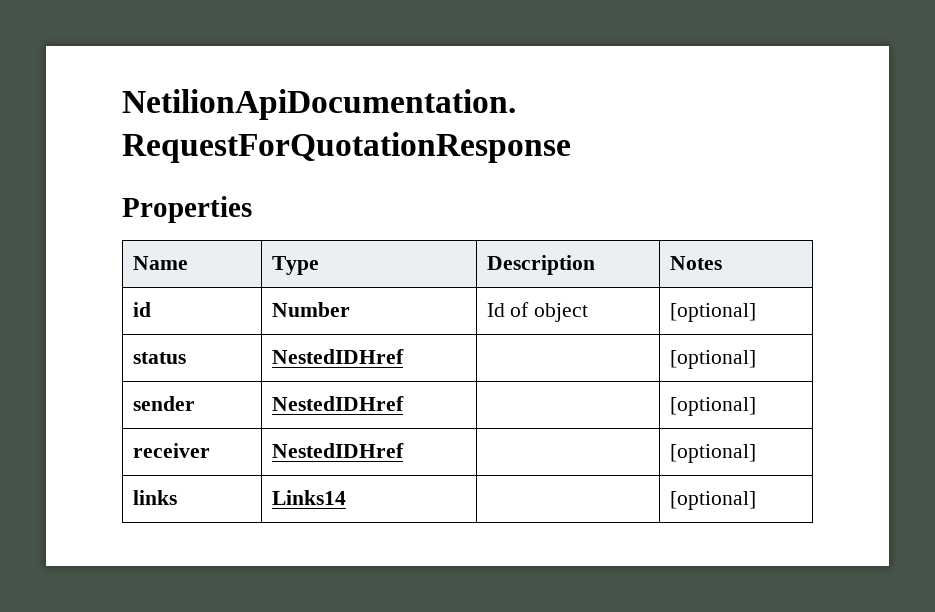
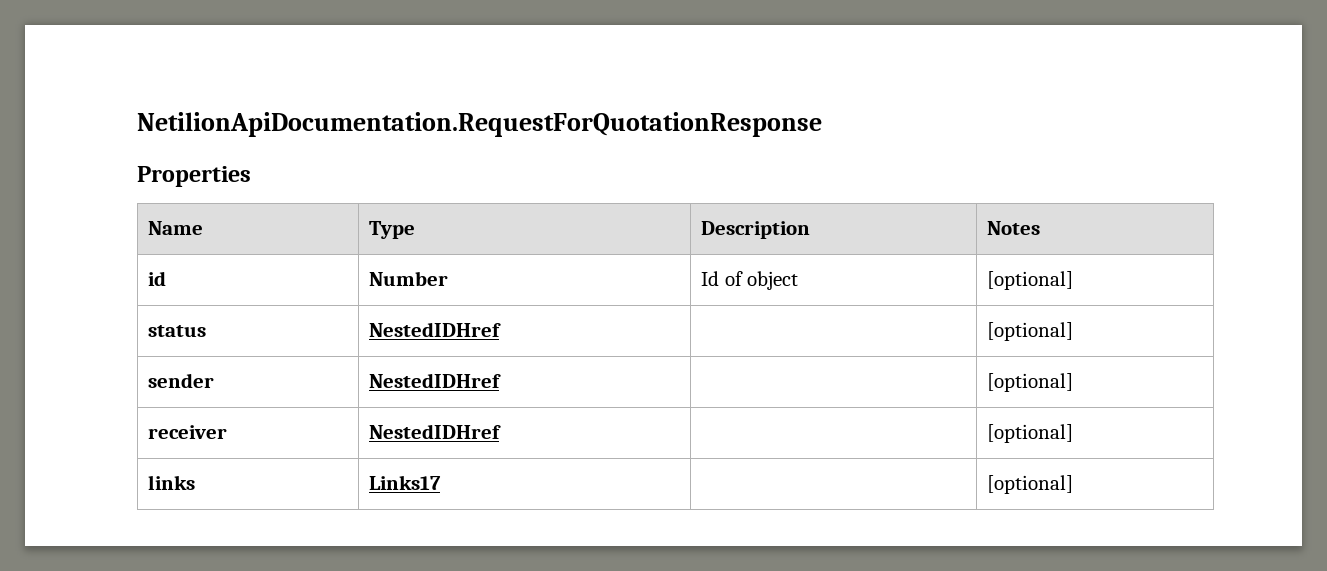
[271,490,346,505] Links14 -> [369,475,442,490] Links17

